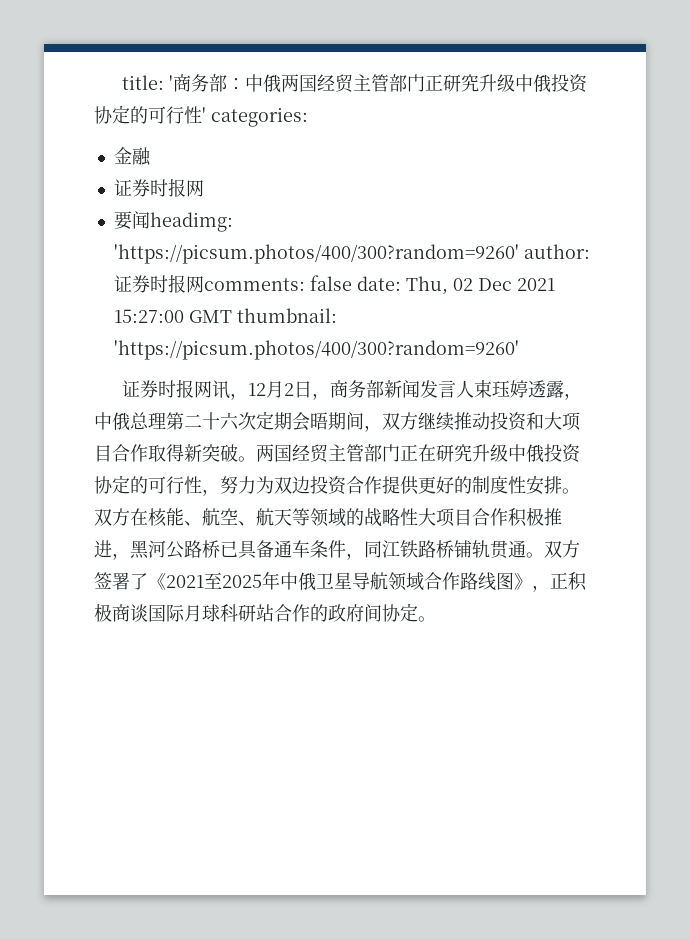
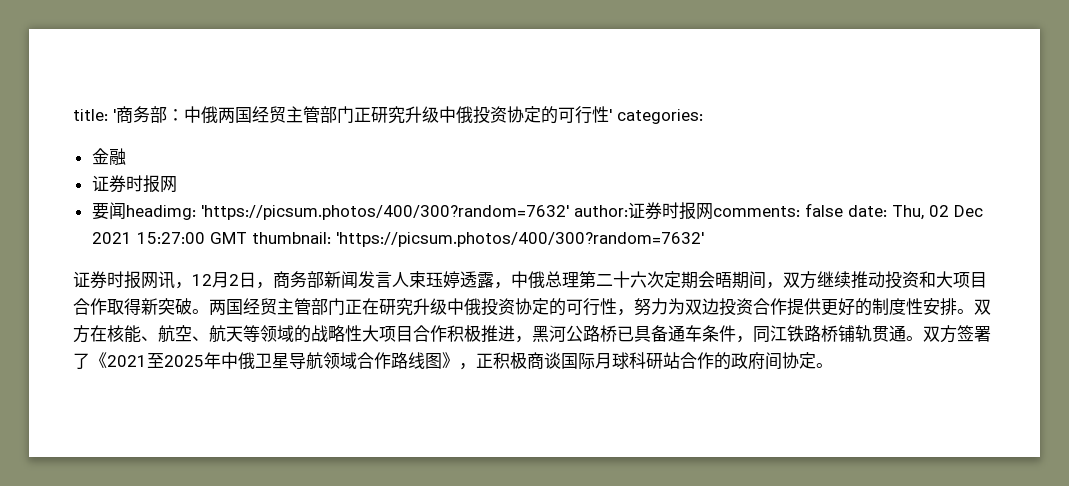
[113,244,519,264] 'https://picsum.photos/400/300?random=9260' -> [200,205,569,220] 'https://picsum.photos/400/300?random=7632'
[113,340,519,360] 'https://picsum.photos/400/300?random=9260' -> [335,232,704,247] 'https://picsum.photos/400/300?random=7632'

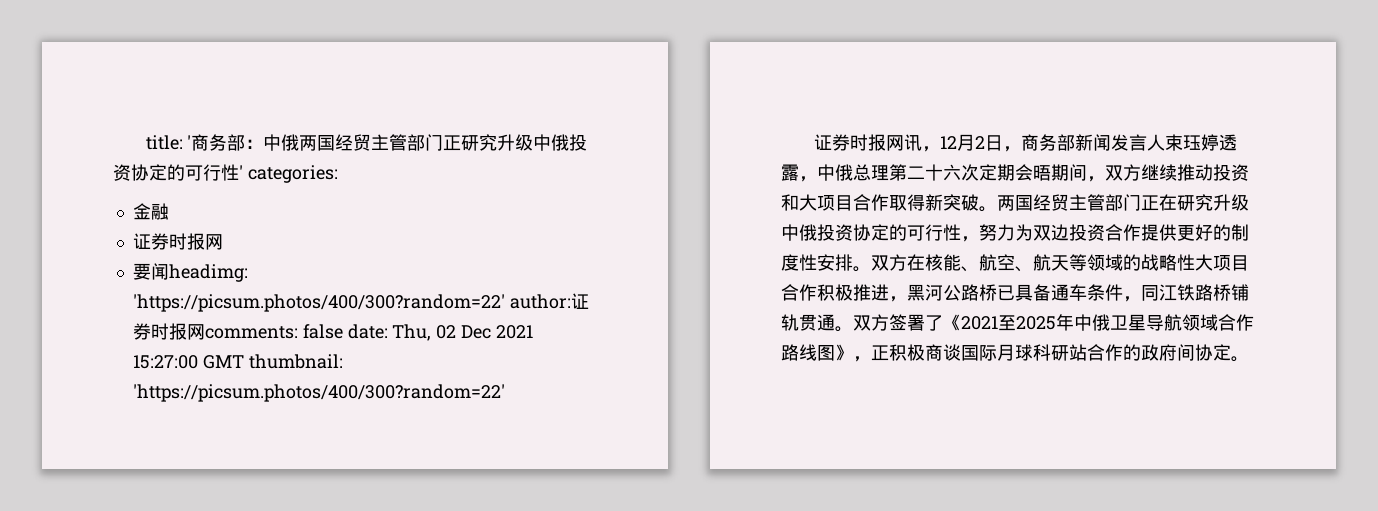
[200,205,569,220] 'https://picsum.photos/400/300?random=7632' -> [132,294,505,312] 'https://picsum.photos/400/300?random=22'
[335,232,704,247] 'https://picsum.photos/400/300?random=7632' -> [132,384,505,402] 'https://picsum.photos/400/300?random=22'

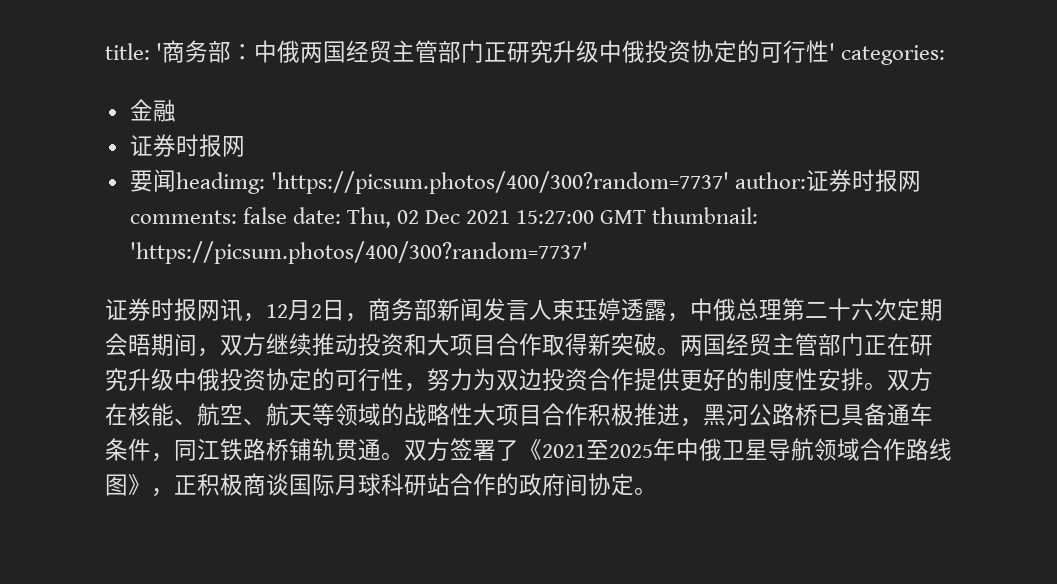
[132,294,505,312] 'https://picsum.photos/400/300?random=22' -> [270,171,729,194] 'https://picsum.photos/400/300?random=7737'
[132,384,505,402] 'https://picsum.photos/400/300?random=22' -> [129,241,588,264] 'https://picsum.photos/400/300?random=7737'

